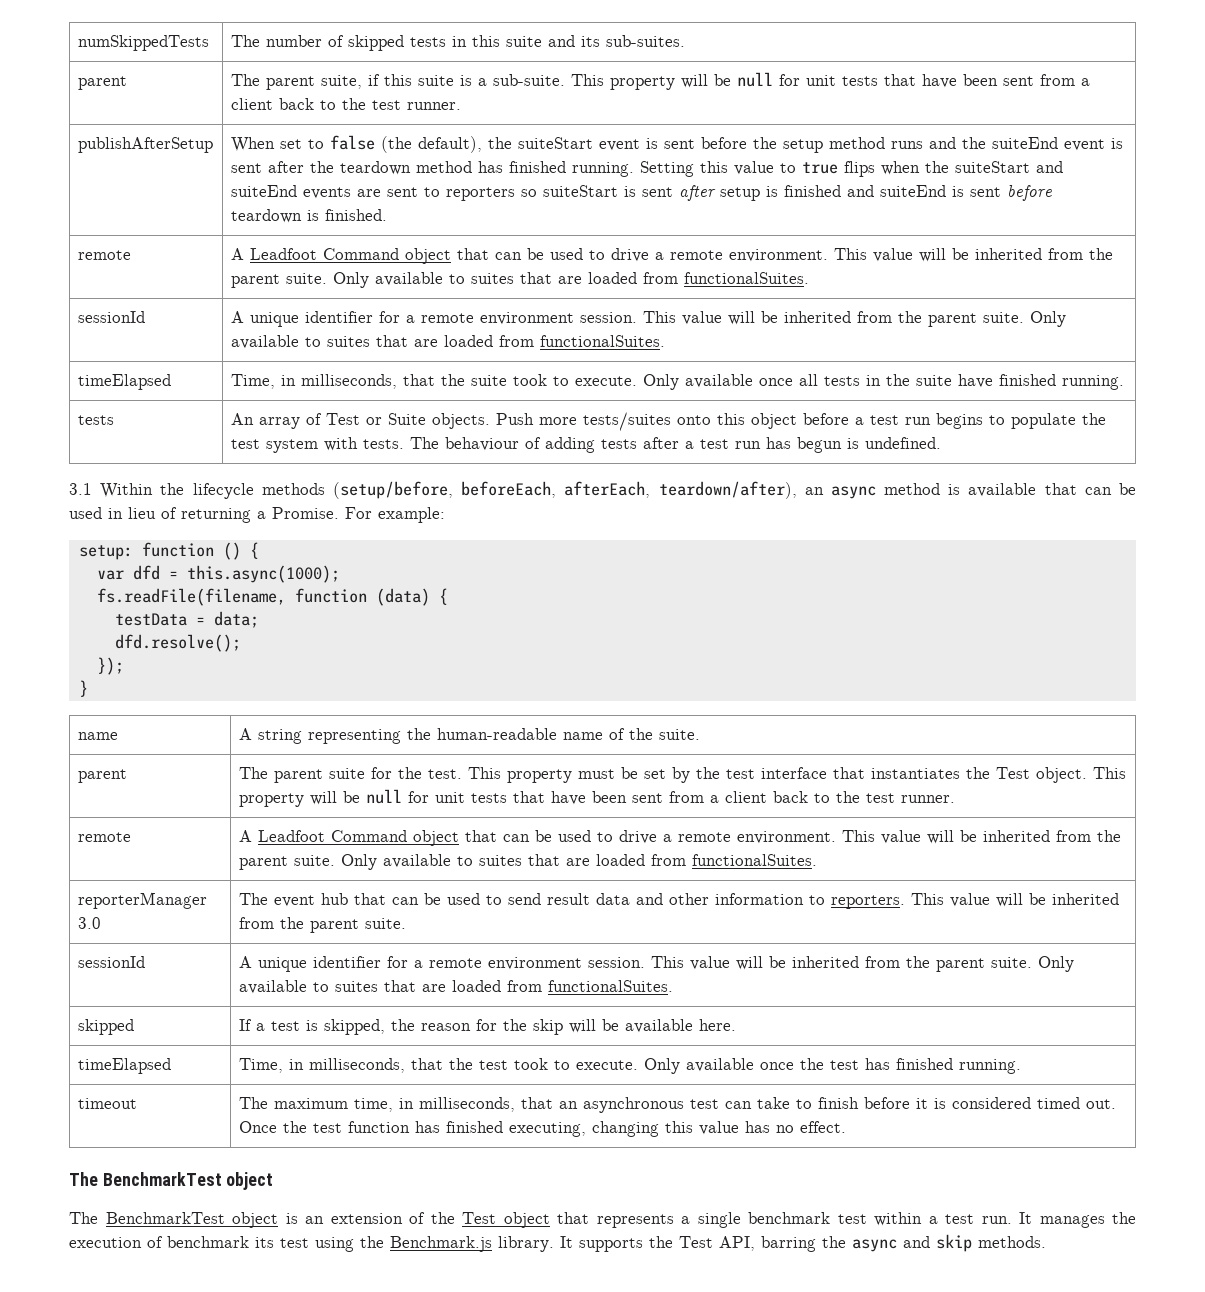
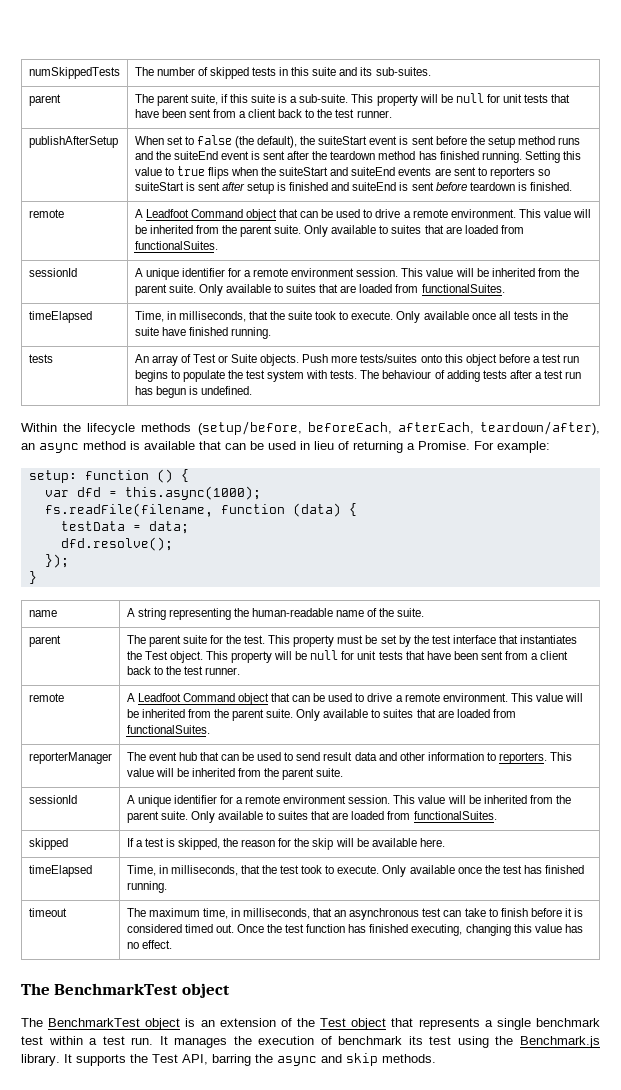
[69,483,92,495] 3.1 -> (252, 390) none
[77,917,101,929] 3.0 -> (112, 758) none

